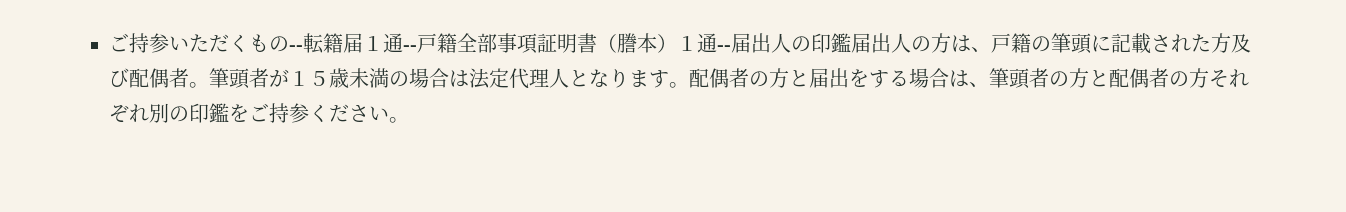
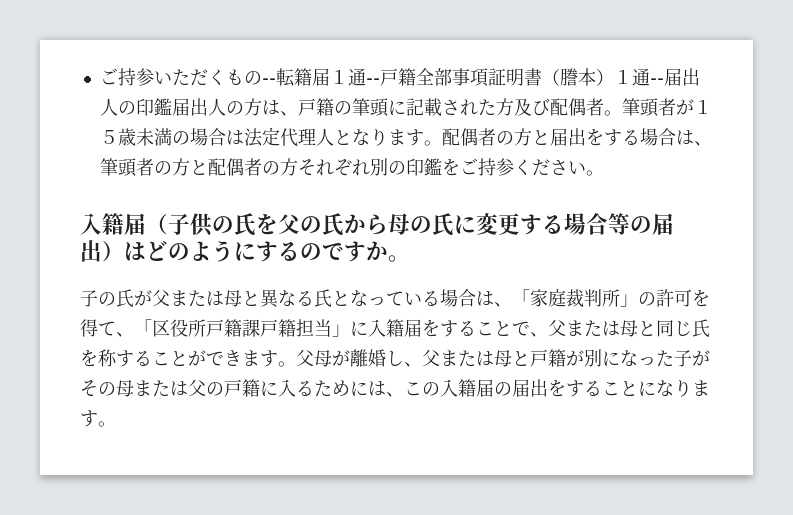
(409, 120) none -> [80,213,674,237] [80,240,410,262] [80,289,710,308] [80,319,710,338] [80,349,710,367] [80,379,710,397] [80,410,116,427] // 入籍届（子供の氏を父の氏から母の氏に変更する場合等の届出）はどのようにするのですか。 // 子の氏が父または母と異なる氏となっている場合は、「家庭裁判所」の許可を得て、「区役所戸籍課戸籍担当」に入籍届をすることで、父または母と同じ氏を称することができます。父母が離婚し、父または母と戸籍が別になった子がその母または父の戸籍に入るためには、この入籍届の届出をすることになります。

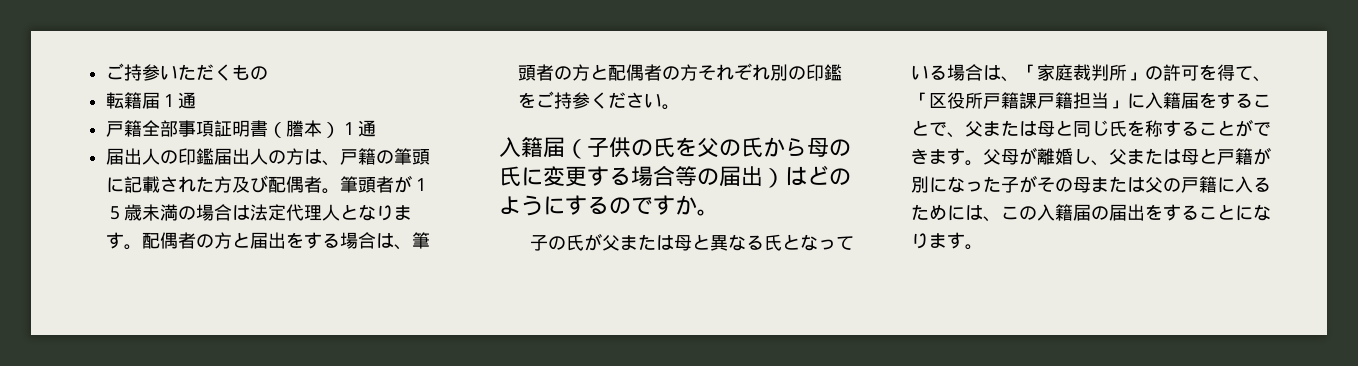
[261,78,276,84] -- -> (269, 73) //
[365,78,380,84] -- -> (197, 100) //
[649,78,664,84] -- -> (377, 128) //

